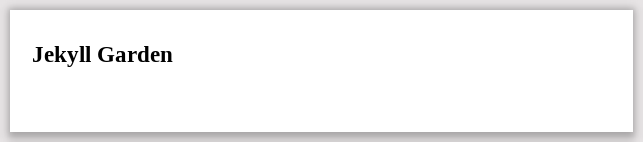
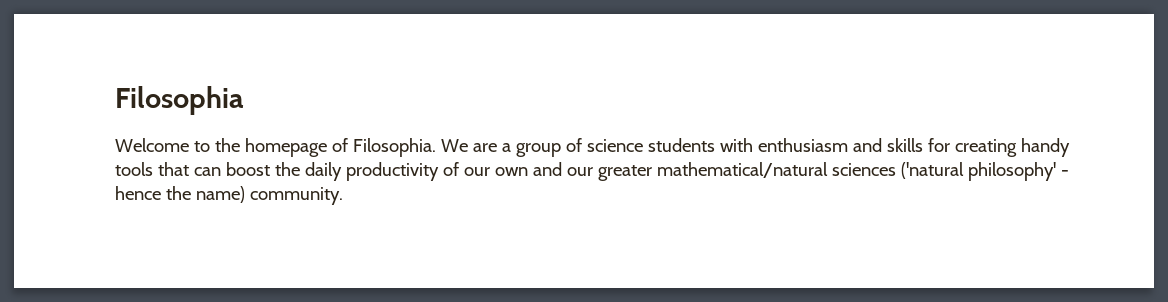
[32,46,174,67] Jekyll Garden -> [115,86,244,115] [115,138,1070,157] [115,162,1069,181] [115,186,343,205] Filosophia // Welcome to the homepage of Filosophia. We are a group of science students with enthusiasm and skills for creating handy tools that can boost the daily productivity of our own and our greater mathematical/natural sciences ('natural philosophy' - hence the name) community.

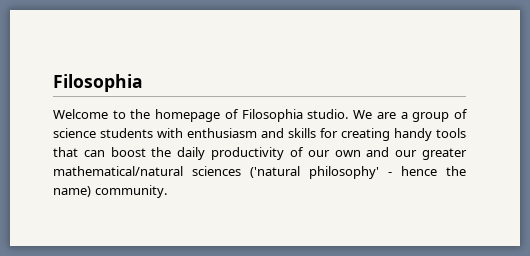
[352,138,436,157] Filosophia. -> [241,109,349,122] Filosophia studio.

